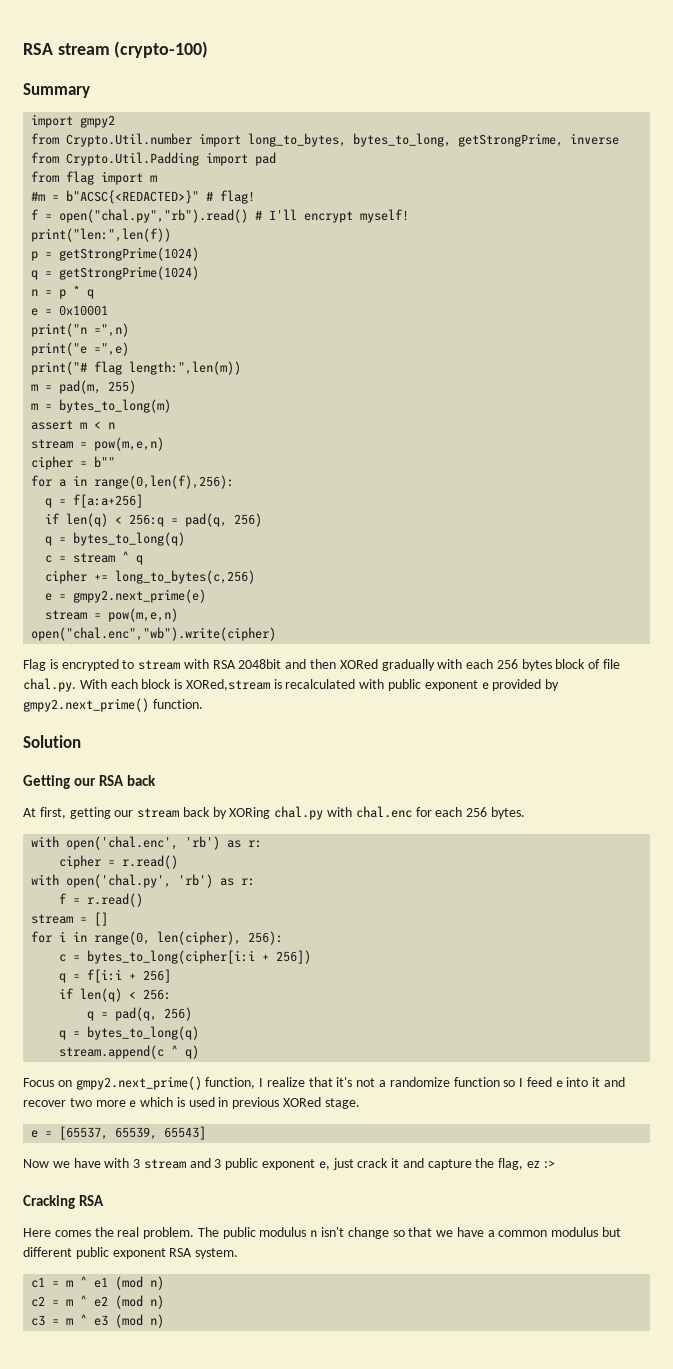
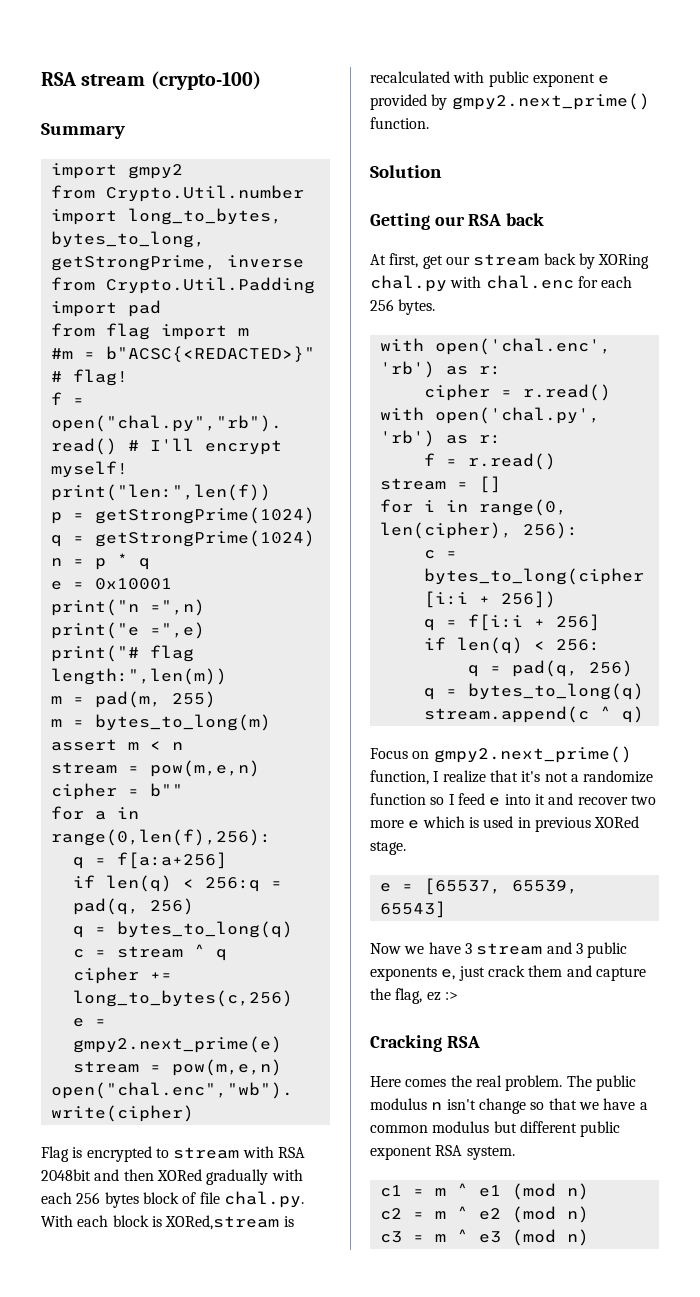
[69,807,111,819] getting -> [422,255,443,269] get
[104,1158,130,1168] with -> (461, 948) none
[262,1159,316,1170] exponent -> [370,967,437,981] exponents
[391,1158,400,1168] it -> [528,965,563,977] them

